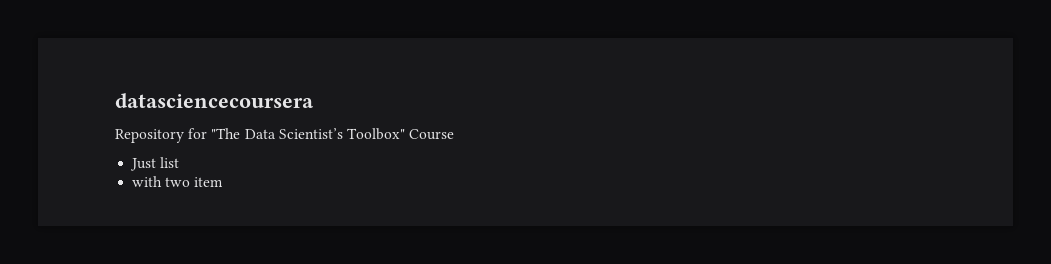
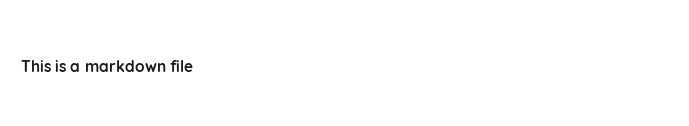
[115,93,314,108] [115,128,455,143] [130,157,180,171] [132,176,224,187] datasciencecoursera // Repository for "The Data Scientist’s Toolbox" Course // Just list // with two item -> [21,60,193,72] This is a markdown file

